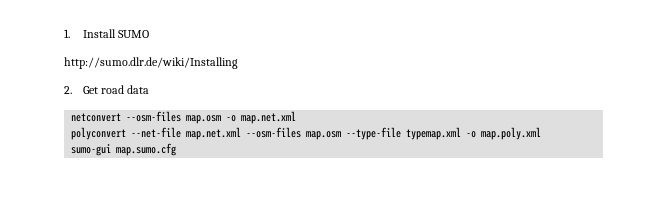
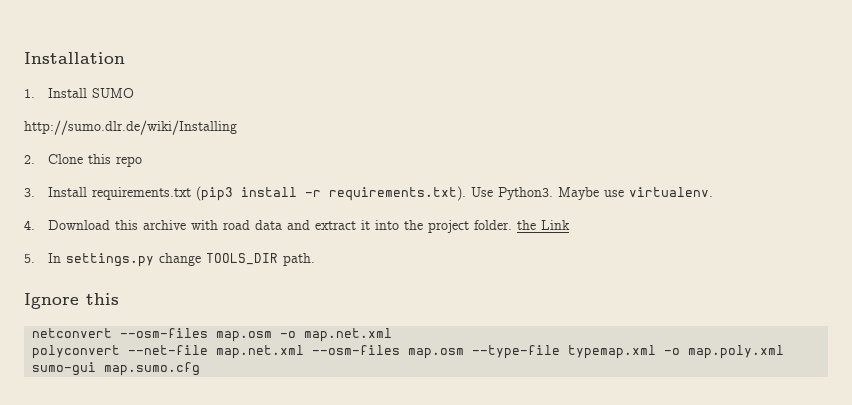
(64, 33) none -> [24,52,125,64] Installation //
[82,85,149,94] Get road data -> [47,154,142,167] [24,186,713,201] [24,220,570,233] [24,253,315,267] [24,293,119,309] Clone this repo // 3. Install requirements.txt (pip3 install -r requirements.txt). Use Python3. Maybe use virtualenv. // 4. Download this archive with road data and extract it into the project folder. the Link // 5. In settings.py change TOOLS_DIR path. // Ignore this

